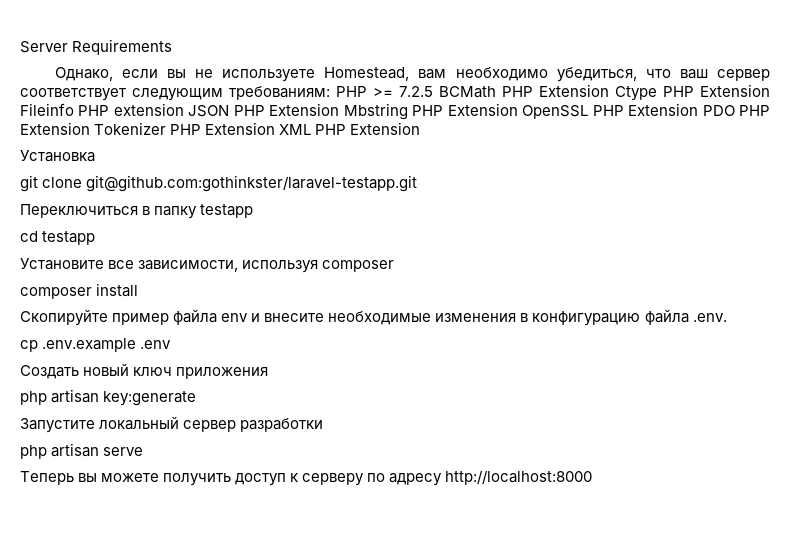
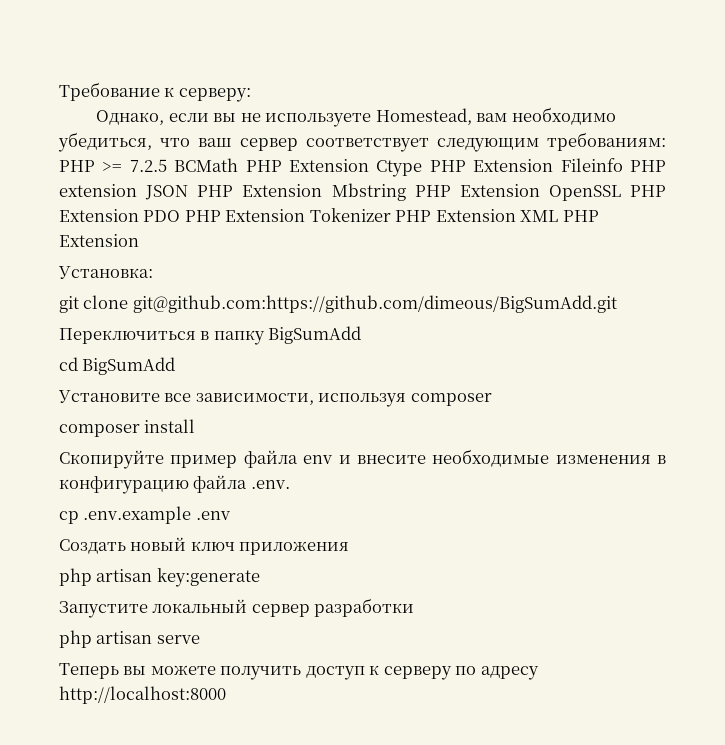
[20,39,173,55] Server Requirements -> [59,82,251,102] Требование к серверу:
[20,150,95,162] Установка -> [58,266,153,279] Установка:
[86,175,418,192] git@github.com:gothinkster/laravel-testapp.git -> [132,295,617,313] git@github.com:https://github.com/dimeous/BigSumAdd.git
[200,204,254,218] testapp -> [268,326,362,344] BigSumAdd
[42,231,96,245] testapp -> [82,357,176,375] BigSumAdd

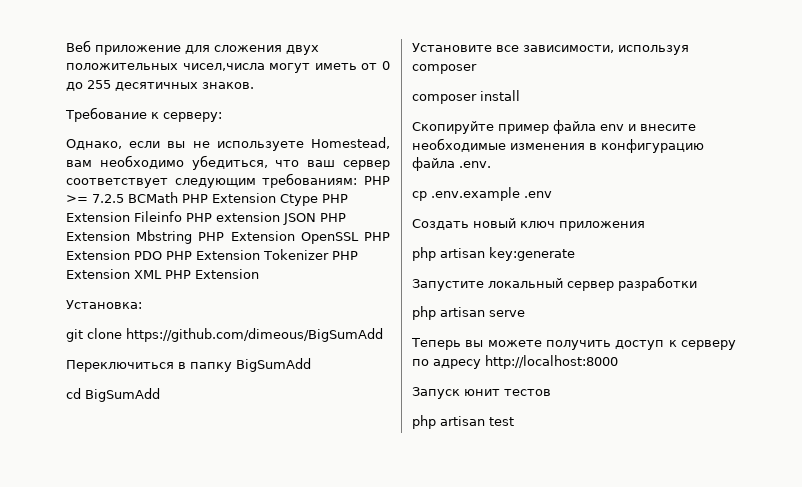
(59, 91) none -> [66,40,319,55] [66,61,390,73] [66,80,254,91] Веб приложение для сложения двух положительных чисел,числа могут иметь от 0 до 255 десятичных знаков. //
[132,295,617,313] git@github.com:https://github.com/dimeous/BigSumAdd.git -> [126,328,383,342] https://github.com/dimeous/BigSumAdd
(226, 695) none -> [412,387,551,399] [412,415,514,429] // Запуск юнит тестов // php artisan test

